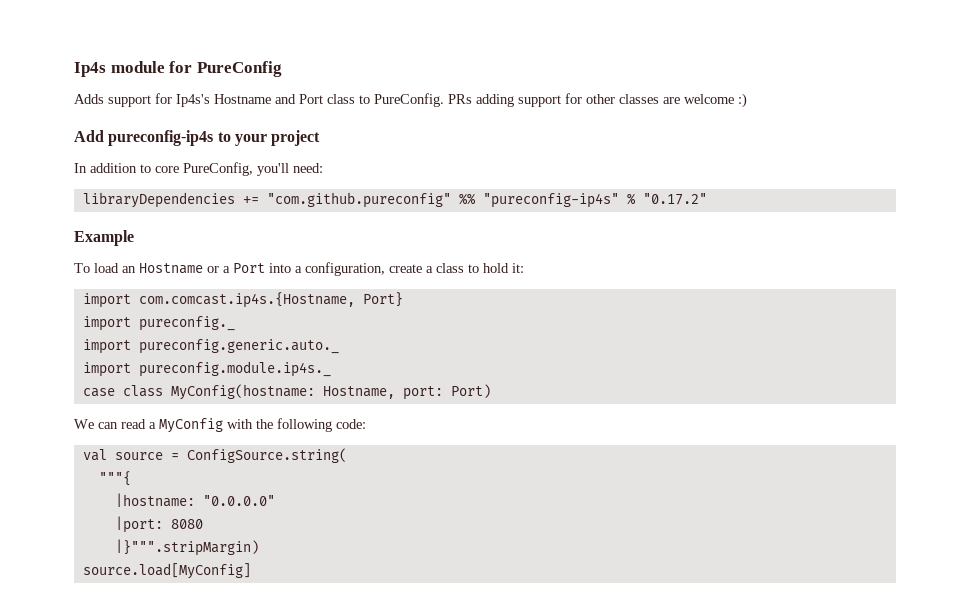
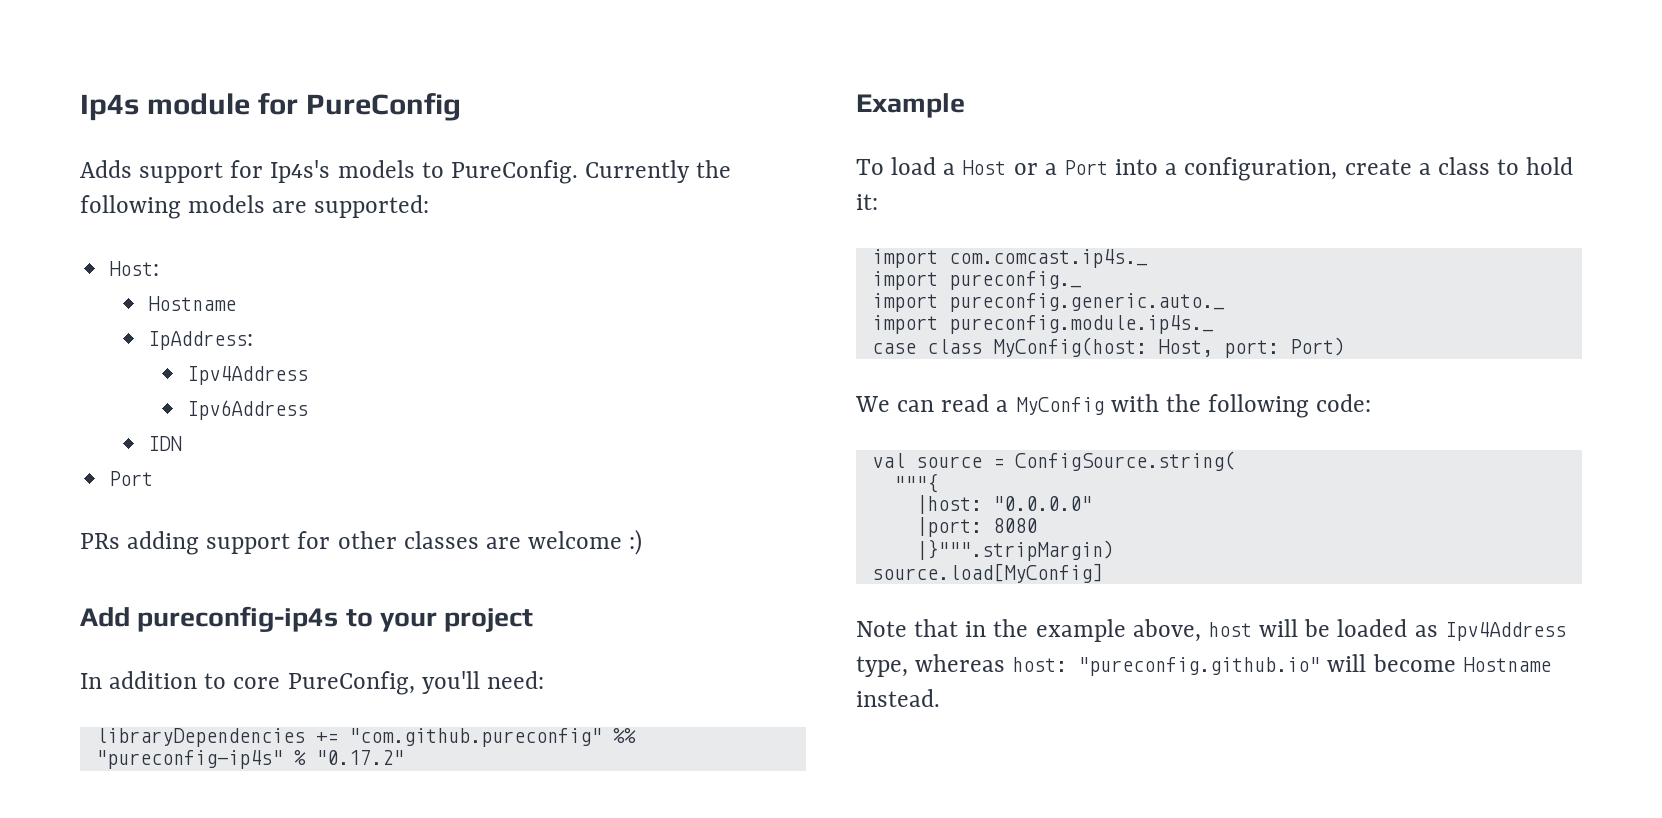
[214,93,444,107] Hostname and Port class to PureConfig. -> [337,160,732,184] [80,195,430,219] [109,261,160,276] [148,296,237,311] [148,331,254,350] [186,366,308,385] [186,400,308,420] [148,436,183,451] [109,471,154,486] models to PureConfig. Currently the following models are supported: // Host: // Hostname // IpAddress: // Ipv4Address // Ipv6Address // IDN // Port //
[122,263,203,274] an Hostname -> [943,160,1007,175] a Host
[138,292,403,308] com.comcast.ip4s.{Hostname, Port} -> [948,249,1147,268] com.comcast.ip4s._
[170,384,395,400] MyConfig(hostname: Hostname, -> [992,337,1213,357] MyConfig(host: Host,
[114,493,195,507] |hostname: -> [915,495,982,514] |host:
(251, 571) none -> [856,619,1566,642] [856,654,1551,677] [856,689,940,707] // Note that in the example above, host will be loaded as Ipv4Address type, whereas host: "pureconfig.github.io" will become Hostname instead.

